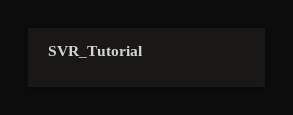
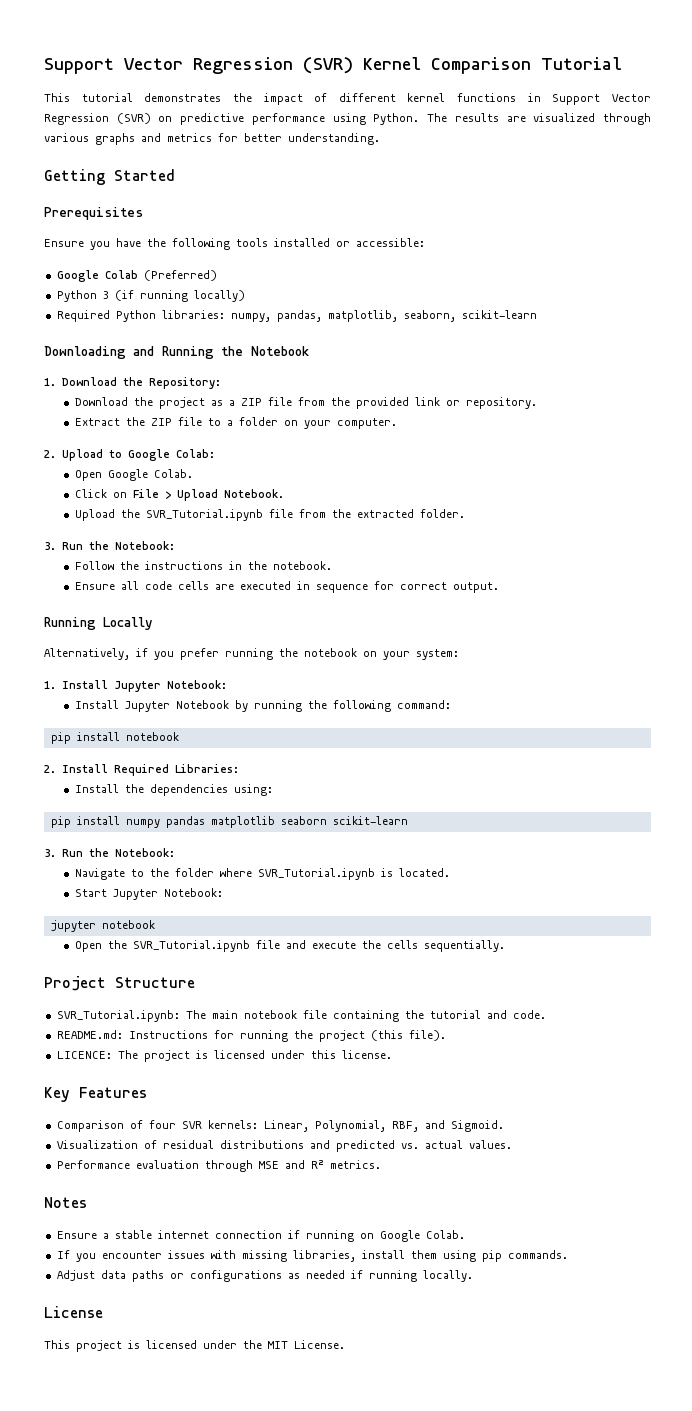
[48,46,143,58] SVR_Tutorial -> [44,57,622,74] [44,93,651,105] [44,113,652,125] [44,133,380,145] [44,169,175,185] [44,207,143,220] [44,238,425,250] [56,270,217,282] [56,290,245,302] [56,310,537,322] [44,346,309,359] [44,377,221,389] [74,397,537,409] [74,417,397,429] [44,449,215,461] [74,469,193,481] [74,489,284,501] [74,509,465,521] [44,541,175,550] [74,561,332,570] [74,581,499,593] [44,617,153,630] [44,648,459,660] [44,680,227,692] [74,700,451,712] [50,732,179,744] [44,764,239,776] [74,784,273,796] [50,816,408,828] [44,848,175,857] [74,868,450,880] [74,888,223,900] [50,920,155,932] [74,940,505,952] [44,976,195,991] [56,1010,546,1022] [56,1030,446,1042] [56,1050,392,1062] [44,1087,147,1102] [56,1120,504,1132] [56,1140,512,1152] [56,1160,381,1172] [44,1197,87,1208] [56,1230,465,1242] [56,1250,568,1262] [56,1270,473,1282] [44,1306,103,1318] [44,1340,345,1352] Support Vector Regression (SVR) Kernel Comparison Tutorial // This tutorial demonstrates the impact of different kernel functions in Support Vector Regression (SVR) on predictive performance using Python. The results are visualized through various graphs and metrics for better understanding. // Getting Started // Prerequisites // Ensure you have the following tools installed or accessible: // Google Colab (Preferred) // Python 3 (if running locally) // Required Python libraries: numpy, pandas, matplotlib, seaborn, scikit-learn // Downloading and Running the Notebook // 1. Download the Repository: // Download the project as a ZIP file from the provided link or repository. // Extract the ZIP file to a folder on your computer. // 2. Upload to Google Colab: // Open Google Colab. // Click on File > Upload Notebook. // Upload the SVR_Tutorial.ipynb file from the extracted folder. // 3. Run the Notebook: // Follow the instructions in the notebook. // Ensure all code cells are executed in sequence for correct output. // Running Locally // Alternatively, if you prefer running the notebook on your system: // 1. Install Jupyter Notebook: // Install Jupyter Notebook by running the following command: // pip install notebook // 2. Install Required Libraries: // Install the dependencies using: // pip install numpy pandas matplotlib seaborn scikit-learn // 3. Run the Notebook: // Navigate to the folder where SVR_Tutorial.ipynb is located. // Start Jupyter Notebook: // jupyter notebook // Open the SVR_Tutorial.ipynb file and execute the cells sequentially. // Project Structure // SVR_Tutorial.ipynb: The main notebook file containing the tutorial and code. // README.md: Instructions for running the project (this file). // LICENCE: The project is licensed under this license. // Key Features // Comparison of four SVR kernels: Linear, Polynomial, RBF, and Sigmoid. // Visualization of residual distributions and predicted vs. actual values. // Performance evaluation through MSE and R² metrics. // Notes // Ensure a stable internet connection if running on Google Colab. // If you encounter issues with missing libraries, install them using pip commands. // Adjust data paths or configurations as needed if running locally. // License // This project is licensed under the MIT License.

